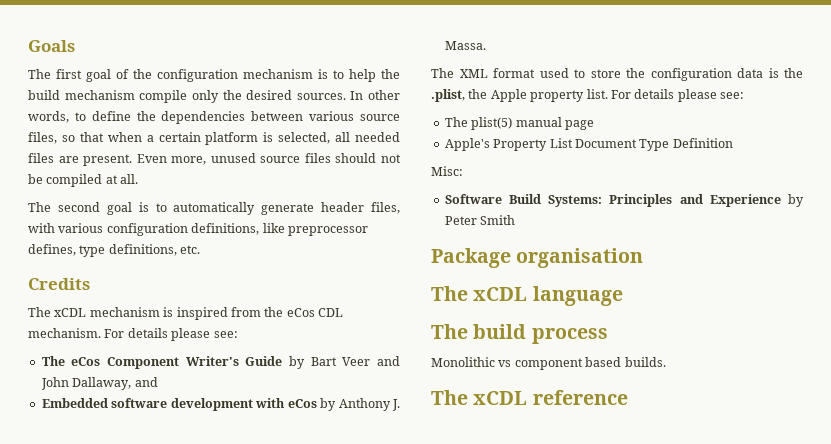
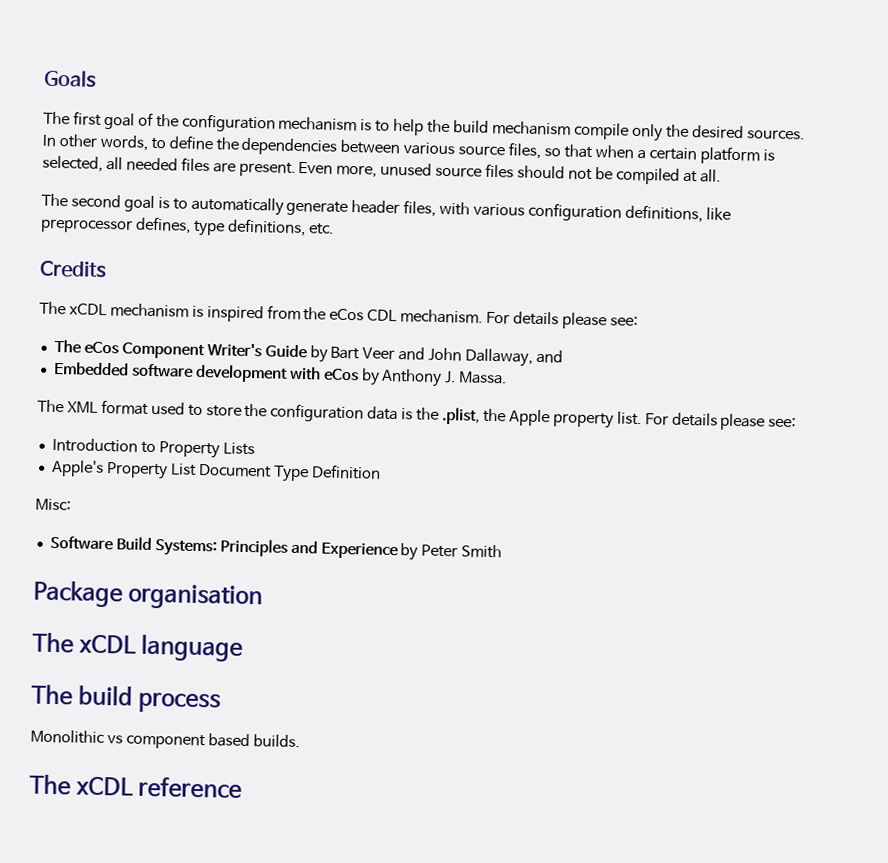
[444,117,594,130] The plist(5) manual page -> [51,437,255,459] Introduction to Property Lists

